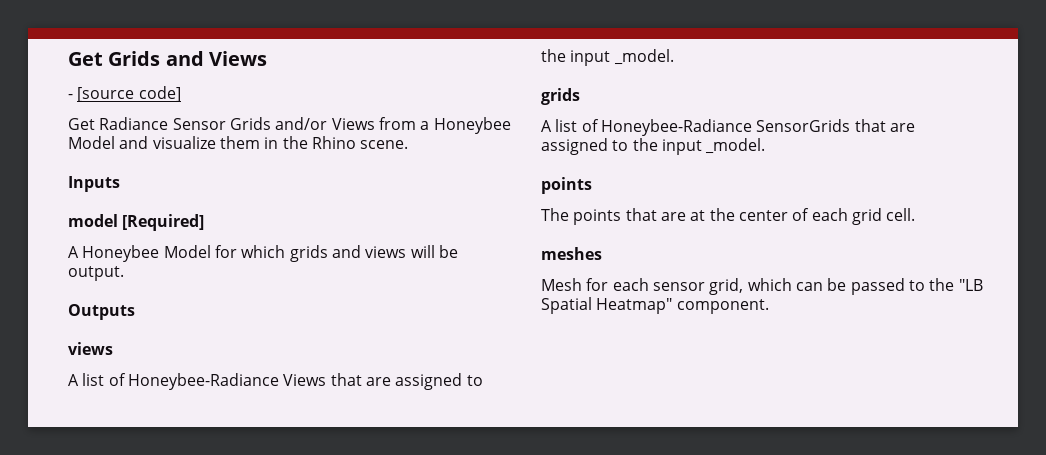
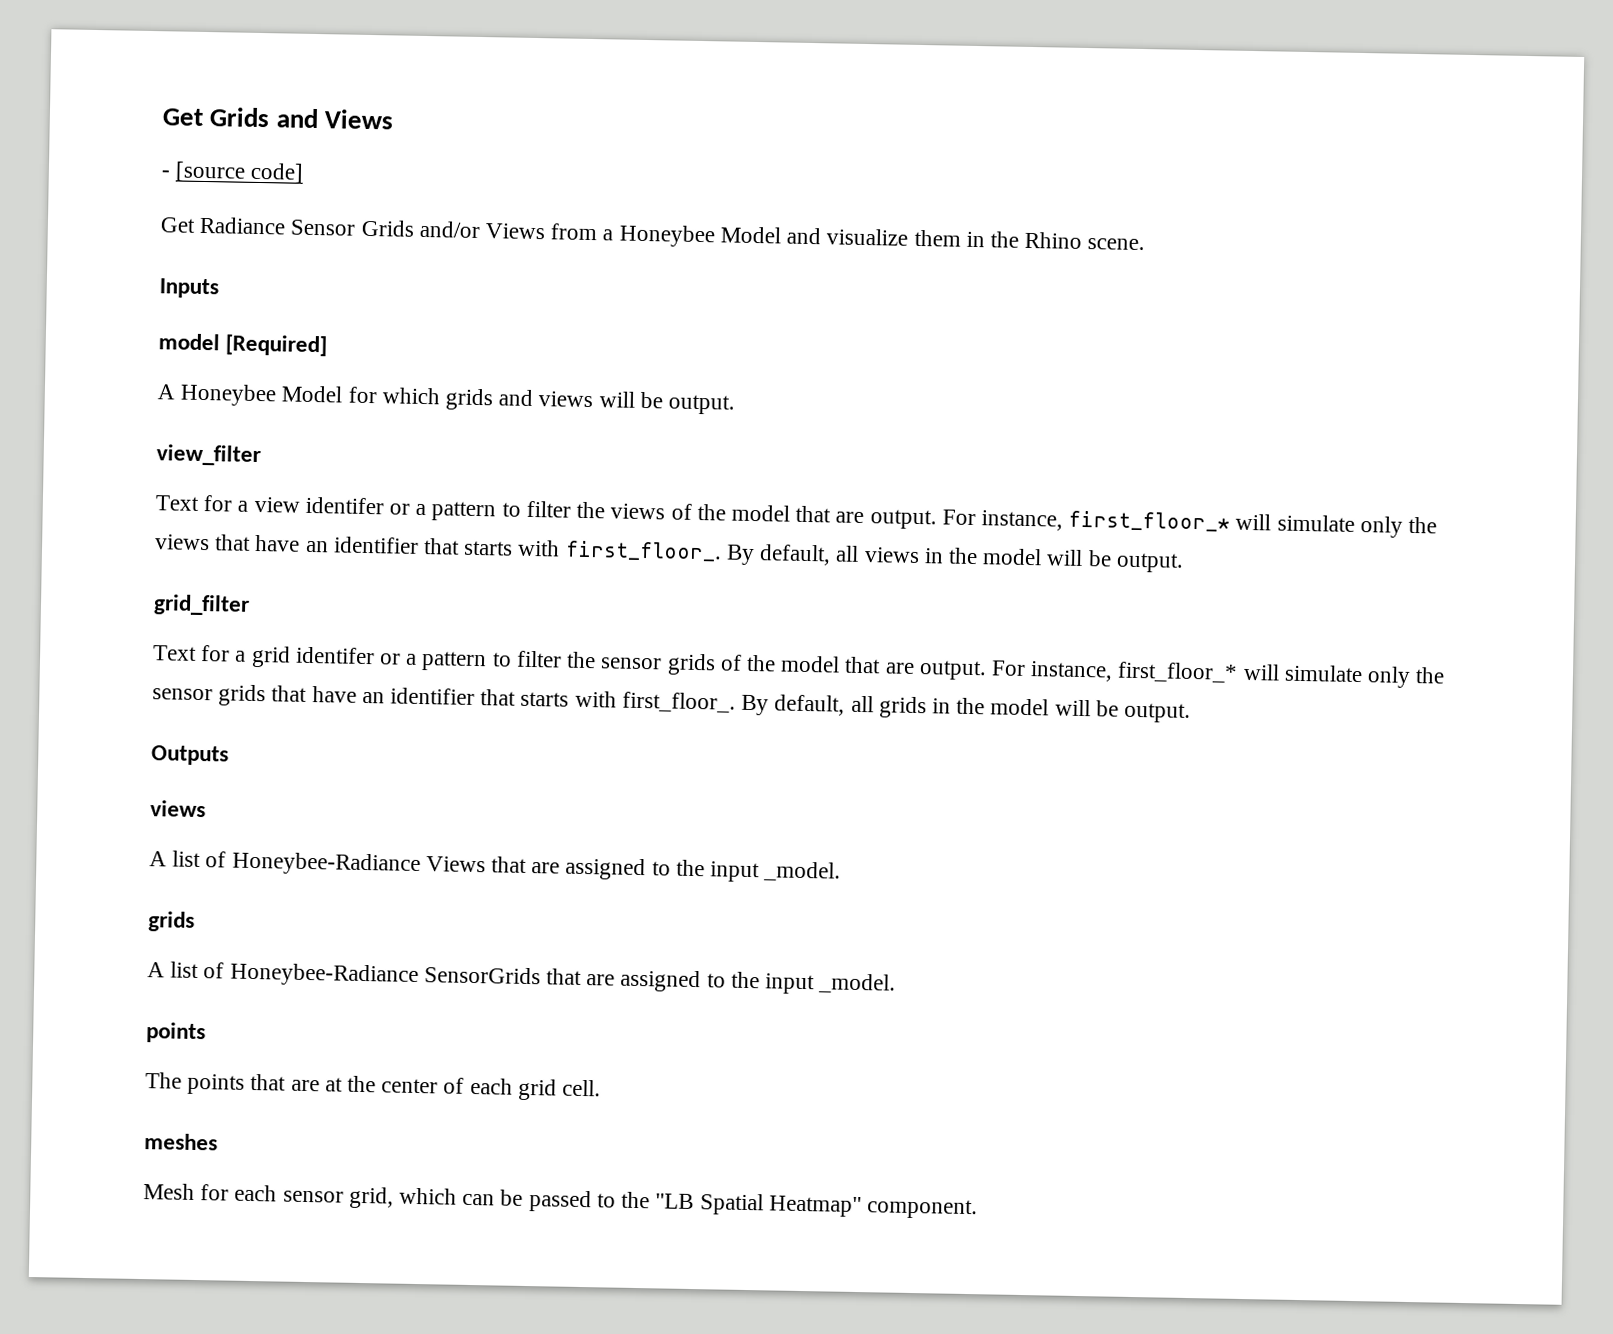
(124, 273) none -> [156,444,261,467] [155,495,1438,538] [155,534,1184,573] [153,594,250,616] [153,645,1446,688] [152,684,1191,723] // view_filter // Text for a view identifer or a pattern to filter the views of the model that are output. For instance, first_floor_* will simulate only the views that have an identifier that starts with first_floor_. By default, all views in the model will be output. // grid_filter // Text for a grid identifer or a pattern to filter the sensor grids of the model that are output. For instance, first_floor_* will simulate only the sensor grids that have an identifier that starts with first_floor_. By default, all grids in the model will be output.

